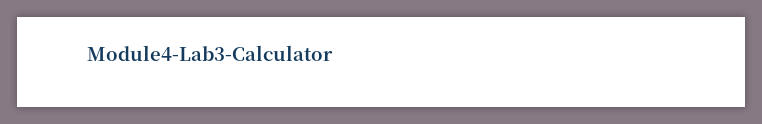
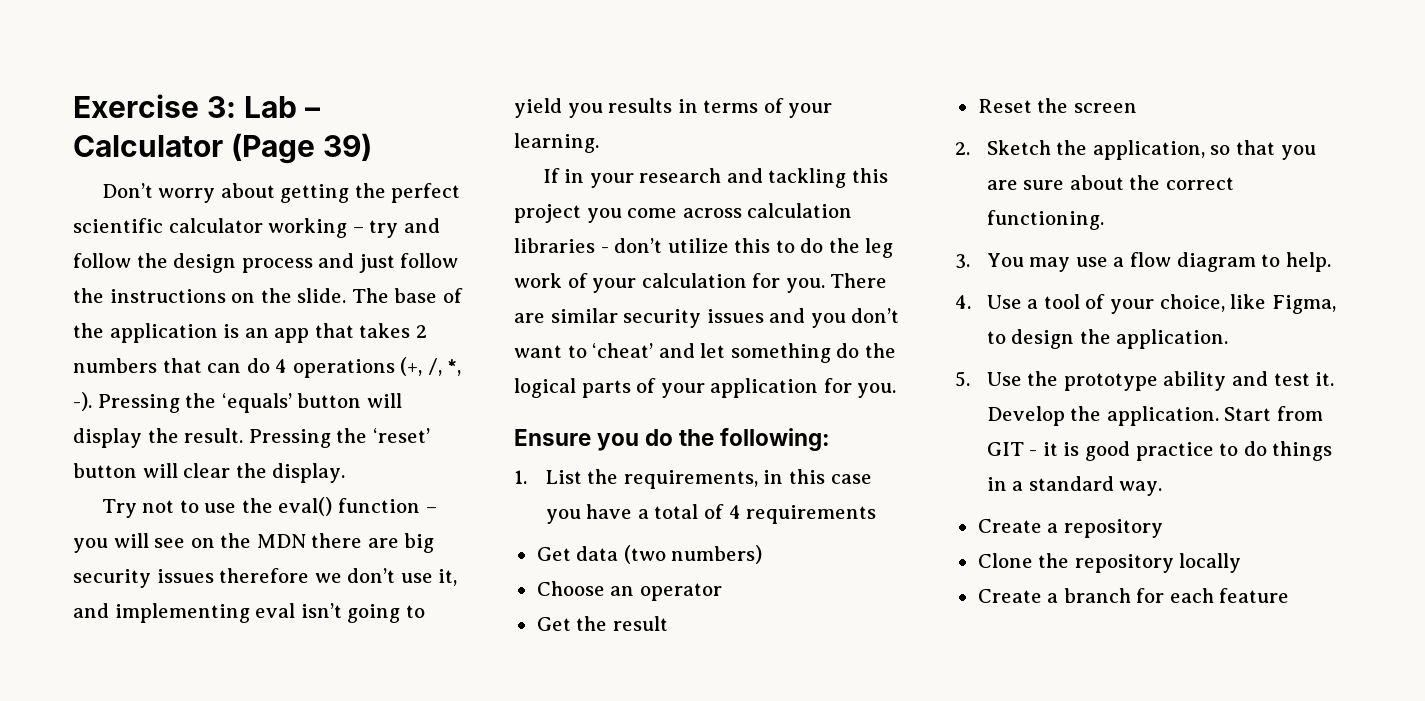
[87,45,333,61] Module4-Lab3-Calculator -> [73,94,321,118] [73,133,373,164] [101,183,461,203] [73,218,440,238] [73,253,459,273] [73,288,463,303] [73,323,427,343] [73,357,462,378] [73,392,402,413] [73,428,430,448] [73,463,346,483] [101,497,437,518] [73,533,435,553] [73,568,458,588] [73,603,425,623] [514,98,833,118] [514,133,599,153] [542,168,888,188] [514,203,853,223] [514,238,894,258] [514,273,888,293] [514,308,900,328] [514,343,896,363] [514,378,897,398] [514,428,831,451] [514,469,872,489] [545,504,877,524] [536,545,763,564] [536,581,722,601] [536,616,668,631] [977,98,1137,113] [955,140,1316,160] [986,175,1235,190] [986,210,1104,230] [955,252,1331,272] [955,294,1336,314] [986,329,1229,349] [955,371,1335,391] [986,406,1324,426] [986,441,1333,461] [986,476,1163,496] [977,519,1163,538] [977,553,1242,573] [977,588,1290,603] Exercise 3: Lab – Calculator (Page 39) // Don’t worry about getting the perfect scientific calculator working – try and follow the design process and just follow the instructions on the slide. The base of the application is an app that takes 2 numbers that can do 4 operations (+, /, *, -). Pressing the ‘equals’ button will display the result. Pressing the ‘reset’ button will clear the display. // Try not to use the eval() function – you will see on the MDN there are big security issues therefore we don’t use it, and implementing eval isn’t going to yield you results in terms of your learning. // If in your research and tackling this project you come across calculation libraries - don’t utilize this to do the leg work of your calculation for you. There are similar security issues and you don’t want to ‘cheat’ and let something do the logical parts of your application for you. // Ensure you do the following: // 1. List the requirements, in this case you have a total of 4 requirements // Get data (two numbers) // Choose an operator // Get the result // Reset the screen // 2. Sketch the application, so that you are sure about the correct functioning. // 3. You may use a flow diagram to help. // 4. Use a tool of your choice, like Figma, to design the application. // 5. Use the prototype ability and test it. Develop the application. Start from GIT - it is good practice to do things in a standard way. // Create a repository // Clone the repository locally // Create a branch for each feature

